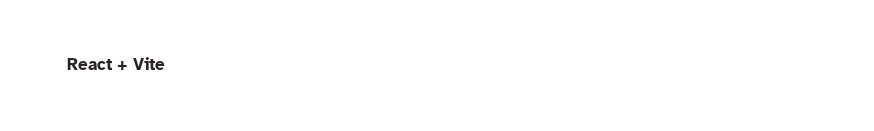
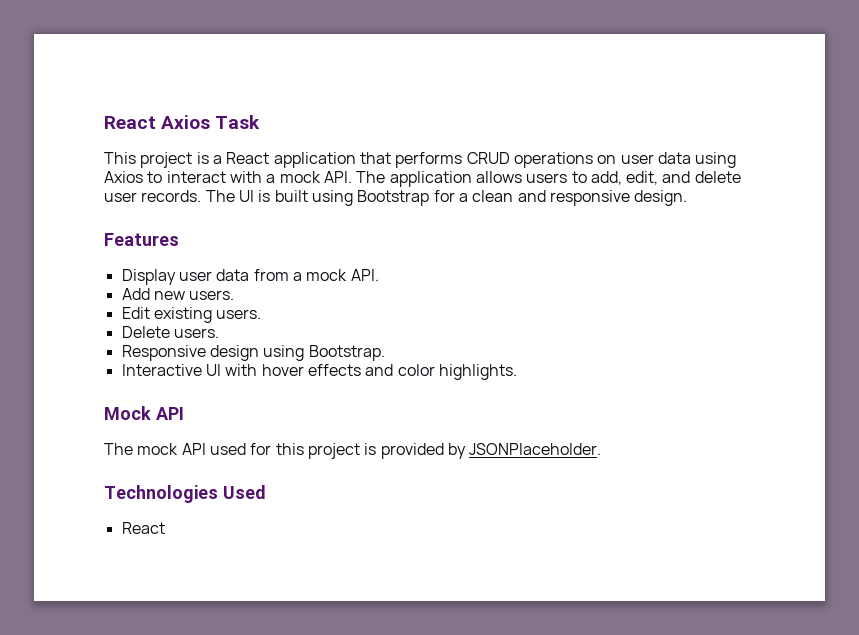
[67,57,165,70] React + Vite -> [104,115,261,129] [104,152,737,168] [104,171,741,187] [104,190,688,206] [104,233,179,246] [121,269,379,285] [121,288,235,300] [121,307,262,323] [121,326,219,338] [121,345,385,361] [121,364,517,380] [104,406,184,420] [104,443,602,459] [104,485,266,503] [121,522,165,534] React Axios Task // This project is a React application that performs CRUD operations on user data using Axios to interact with a mock API. The application allows users to add, edit, and delete user records. The UI is built using Bootstrap for a clean and responsive design. // Features // Display user data from a mock API. // Add new users. // Edit existing users. // Delete users. // Responsive design using Bootstrap. // Interactive UI with hover effects and color highlights. // Mock API // The mock API used for this project is provided by JSONPlaceholder. // Technologies Used // React

